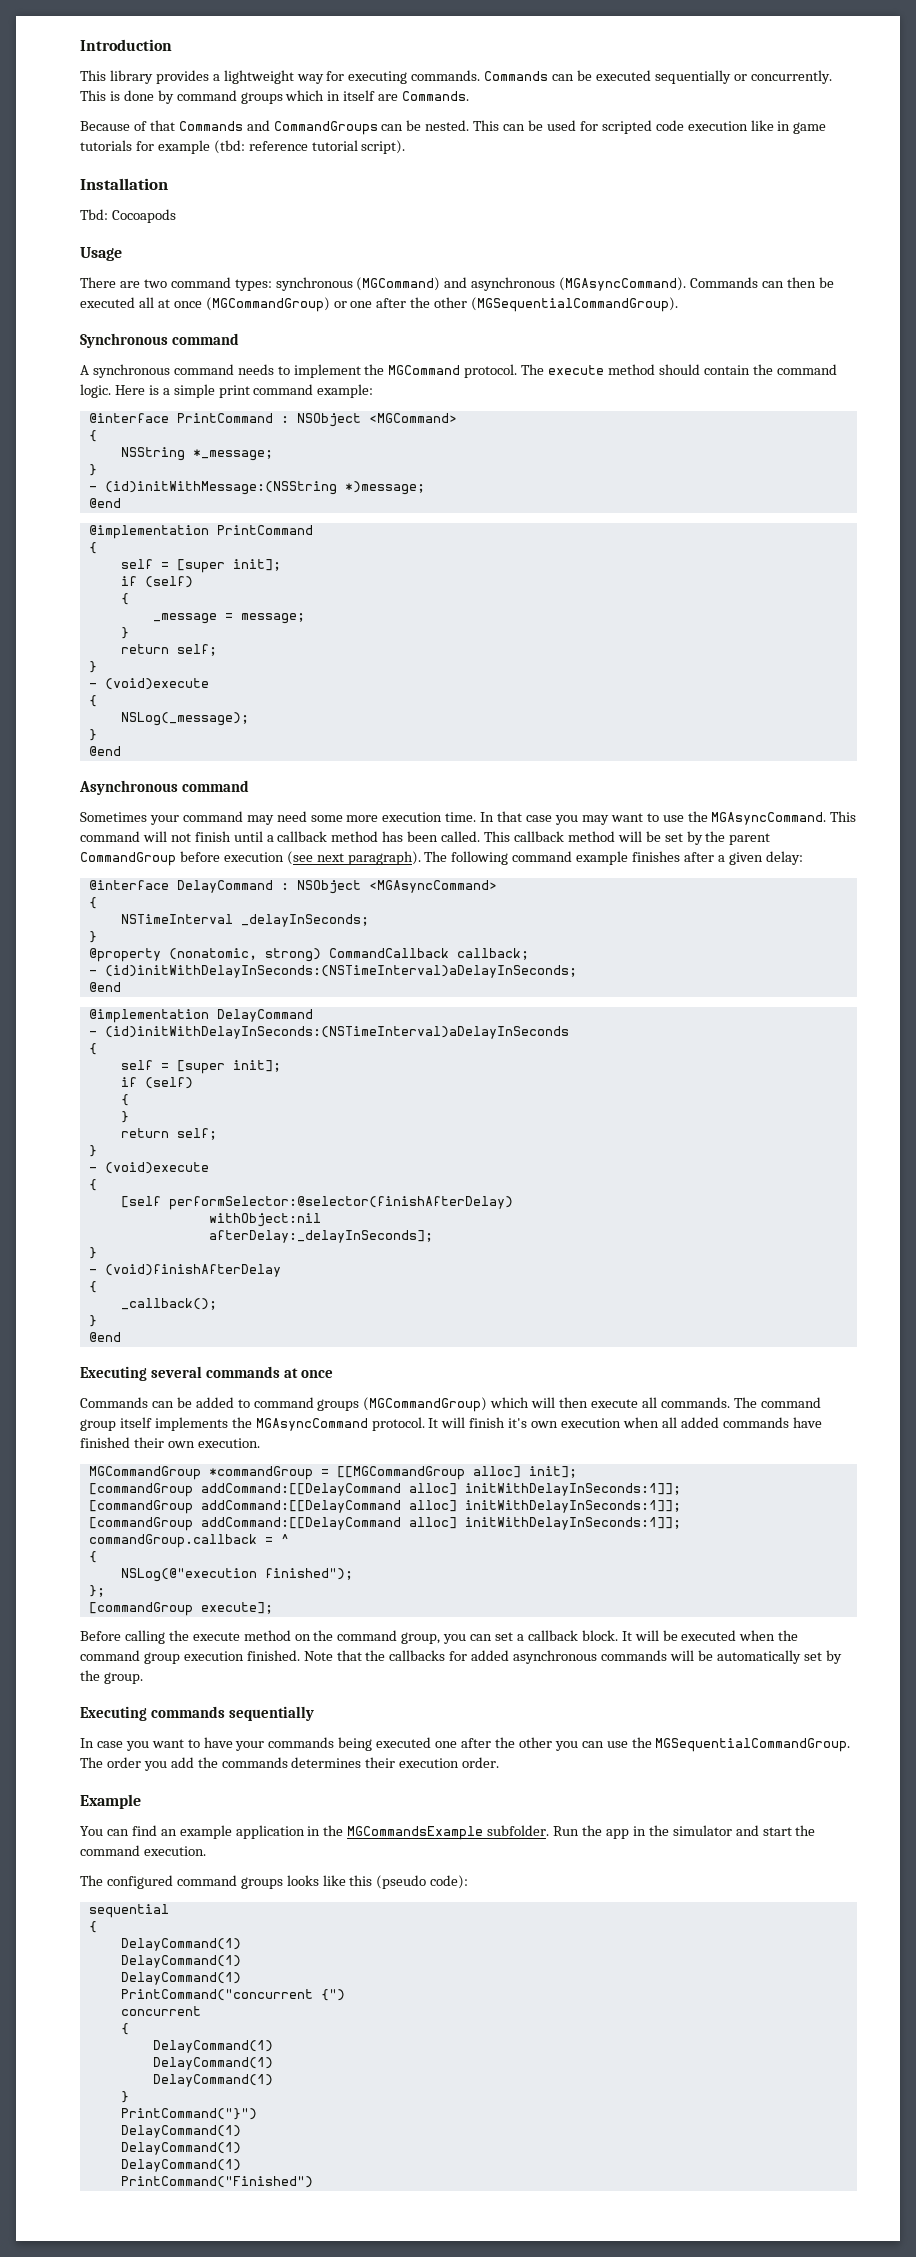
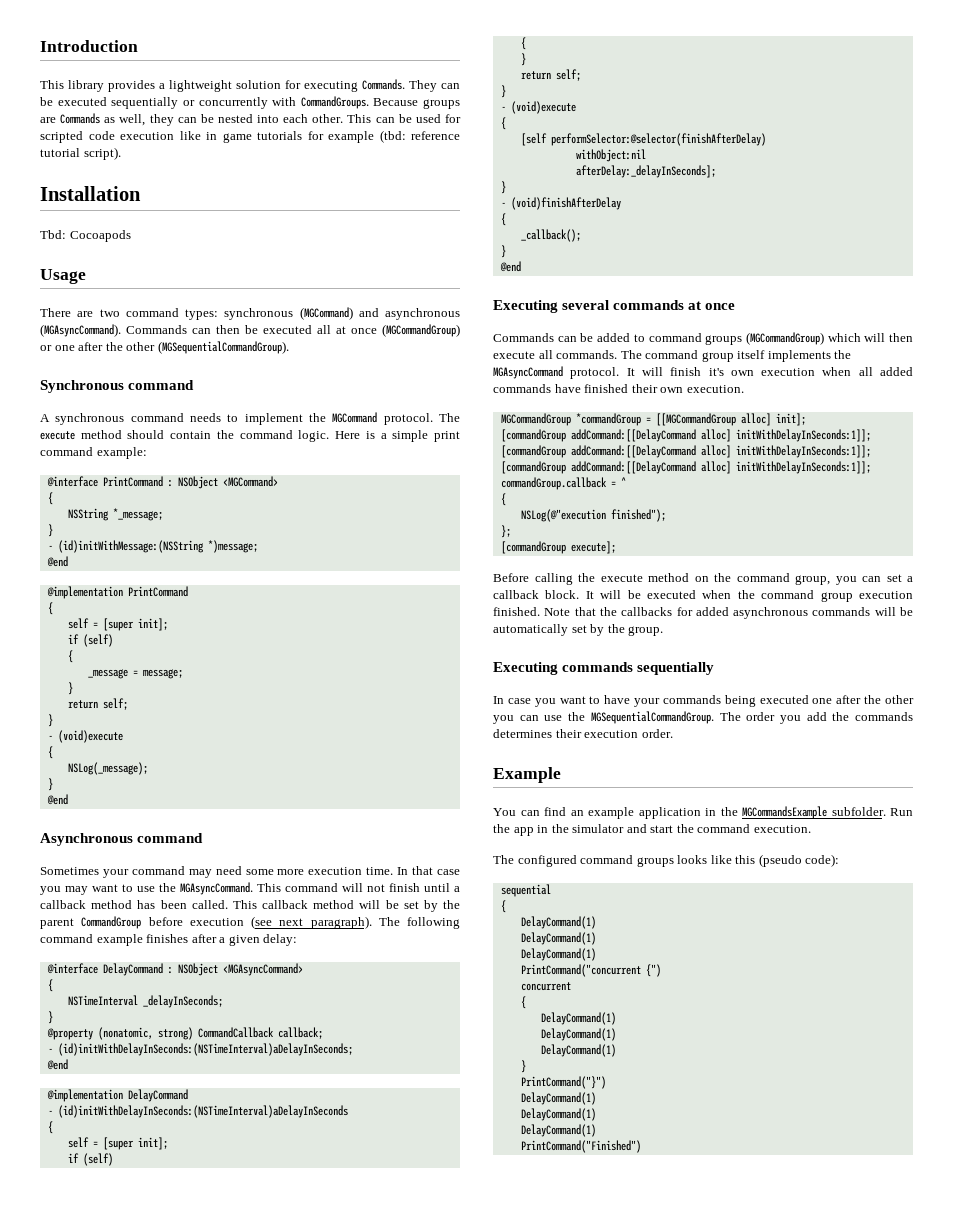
[296,74,324,84] way -> [236,80,281,89] solution
[411,70,549,81] commands. Commands -> [362,79,437,92] Commands. They
[750,70,832,84] [80,90,470,104] [80,120,470,135] concurrently. This is done by command groups which in itself are Commands. // Because of that Commands and CommandGroups can be nested. -> [198,96,460,109] [40,113,344,126] concurrently with CommandGroups. Because groups are Commands as well, they can be nested into each other.

